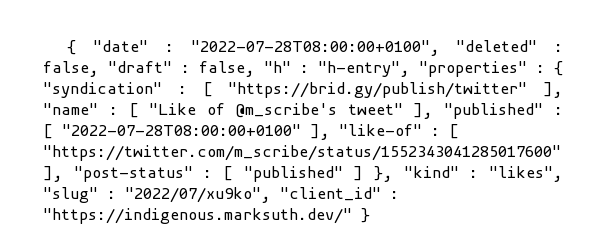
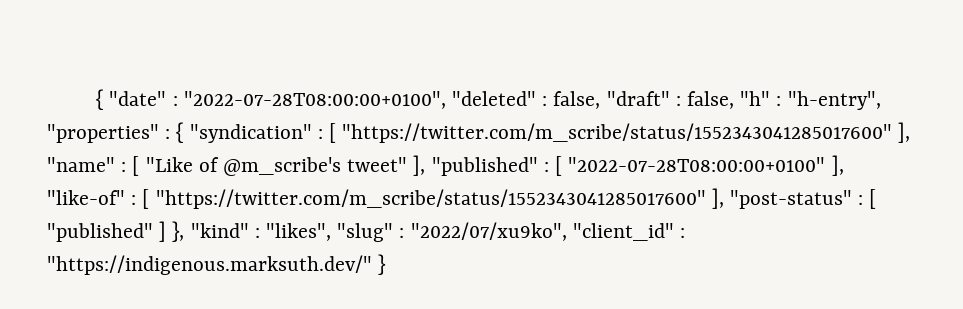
[228,82,528,98] "https://brid.gy/publish/twitter" -> [342,123,893,143] "https://twitter.com/m_scribe/status/1552343041285017600"

